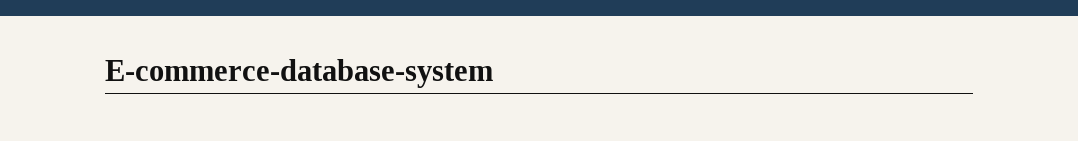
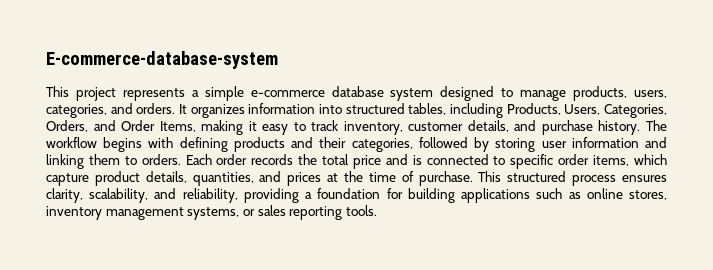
(493, 73) none -> [46,86,667,101] [46,103,667,118] [46,120,667,135] [46,137,667,152] [46,154,667,169] [46,171,667,186] [46,188,668,203] [46,205,377,220] // This project represents a simple e-commerce database system designed to manage products, users, categories, and orders. It organizes information into structured tables, including Products, Users, Categories, Orders, and Order Items, making it easy to track inventory, customer details, and purchase history. The workflow begins with defining products and their categories, followed by storing user information and linking them to orders. Each order records the total price and is connected to specific order items, which capture product details, quantities, and prices at the time of purchase. This structured process ensures clarity, scalability, and reliability, providing a foundation for building applications such as online stores, inventory management systems, or sales reporting tools.

